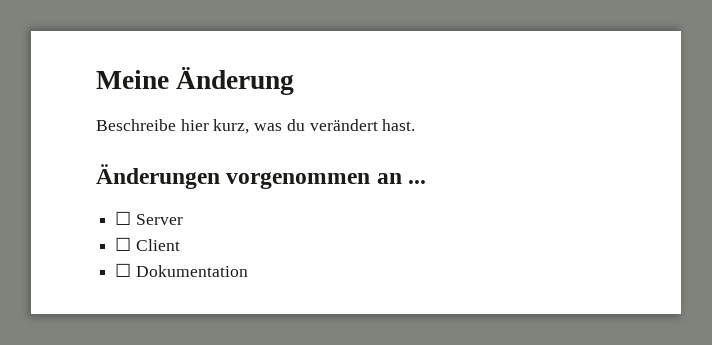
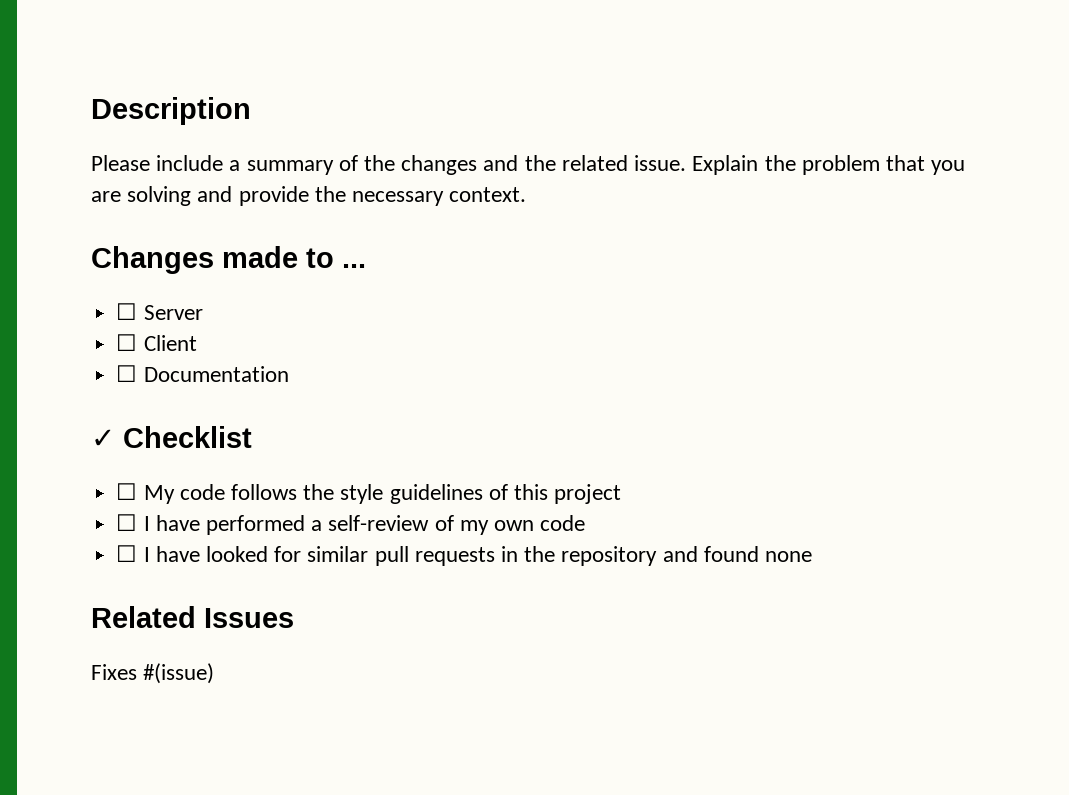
[96,67,295,95] [96,119,416,134] [96,164,402,189] Meine Änderung // Beschreibe hier kurz, was du verändert hast. // Änderungen vorgenommen an -> [91,97,251,125] [91,155,966,175] [91,186,527,206] [91,246,334,274] Description // Please include a summary of the changes and the related issue. Explain the problem that you are solving and provide the necessary context. // Changes made to
[135,265,248,277] Dokumentation -> [143,366,289,382] [91,426,252,448] [116,483,622,504] [116,514,586,535] [116,545,813,566] [91,606,294,628] [91,663,215,684] Documentation // ✓ Checklist // ☐ My code follows the style guidelines of this project // ☐ I have performed a self-review of my own code // ☐ I have looked for similar pull requests in the repository and found none // Related Issues // Fixes #(issue)

